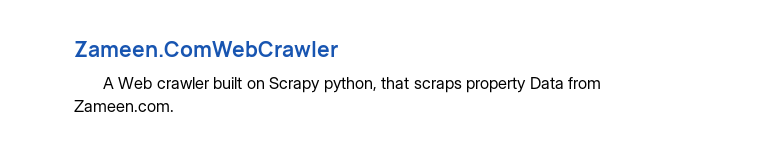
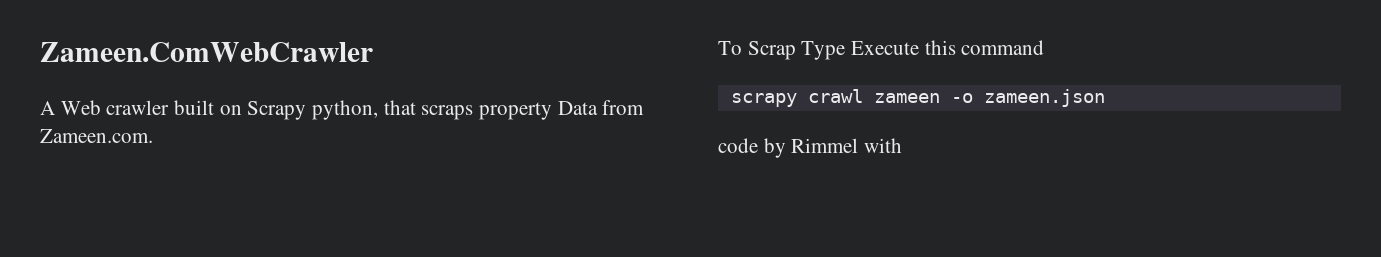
(174, 106) none -> [718,40,1045,60] [730,89,1105,107] [718,138,903,158] // To Scrap Type Execute this command // scrapy crawl zameen -o zameen.json // code by Rimmel with

